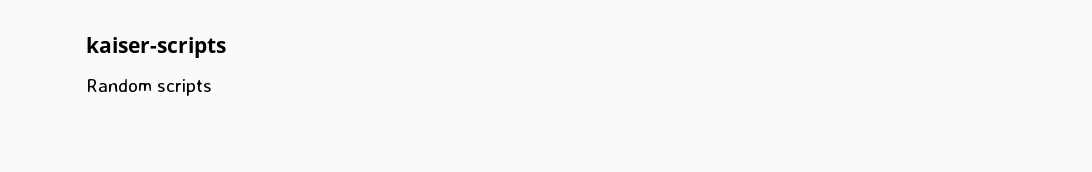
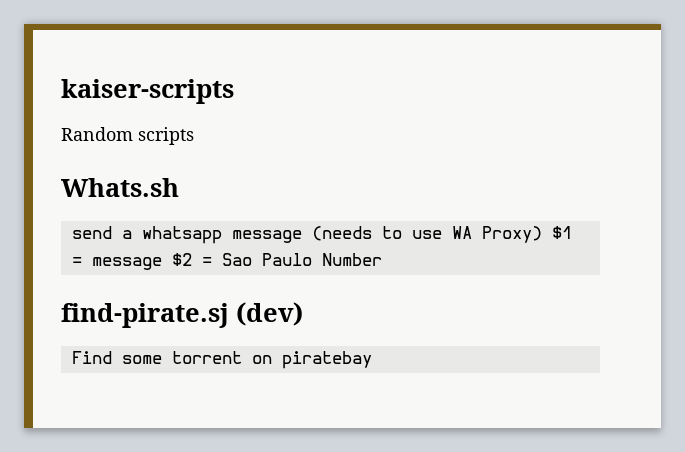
(213, 87) none -> [61,178,179,197] [71,226,572,244] [71,253,382,270] [61,302,303,328] [71,351,372,369] // Whats.sh // send a whatsapp message (needs to use WA Proxy) $1 = message $2 = Sao Paulo Number // find-pirate.sj (dev) // Find some torrent on piratebay

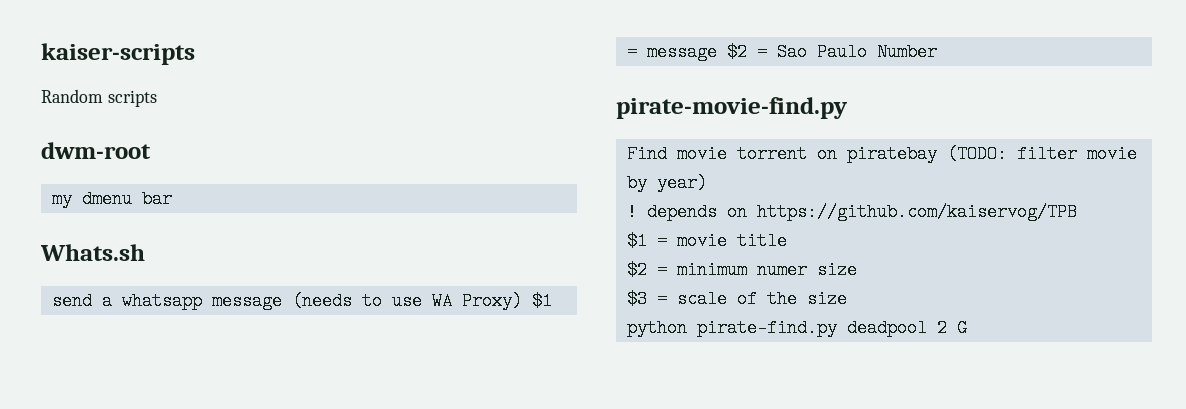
(194, 136) none -> [41,142,151,159] [51,190,172,208] // dwm-root // my dmenu bar
[61,302,303,328] find-pirate.sj (dev) -> [616,97,848,119] pirate-movie-find.py
[121,355,162,364] some -> [676,145,727,163] movie
(372, 360) none -> [946,145,1137,163] [626,174,707,192] [626,203,1077,221] [626,232,787,250] [626,261,857,279] [626,290,847,308] [626,319,967,337] (TODO: filter movie by year) // ! depends on https://github.com/kaiservog/TPB // $1 = movie title // $2 = minimum numer size // $3 = scale of the size // python pirate-find.py deadpool 2 G

